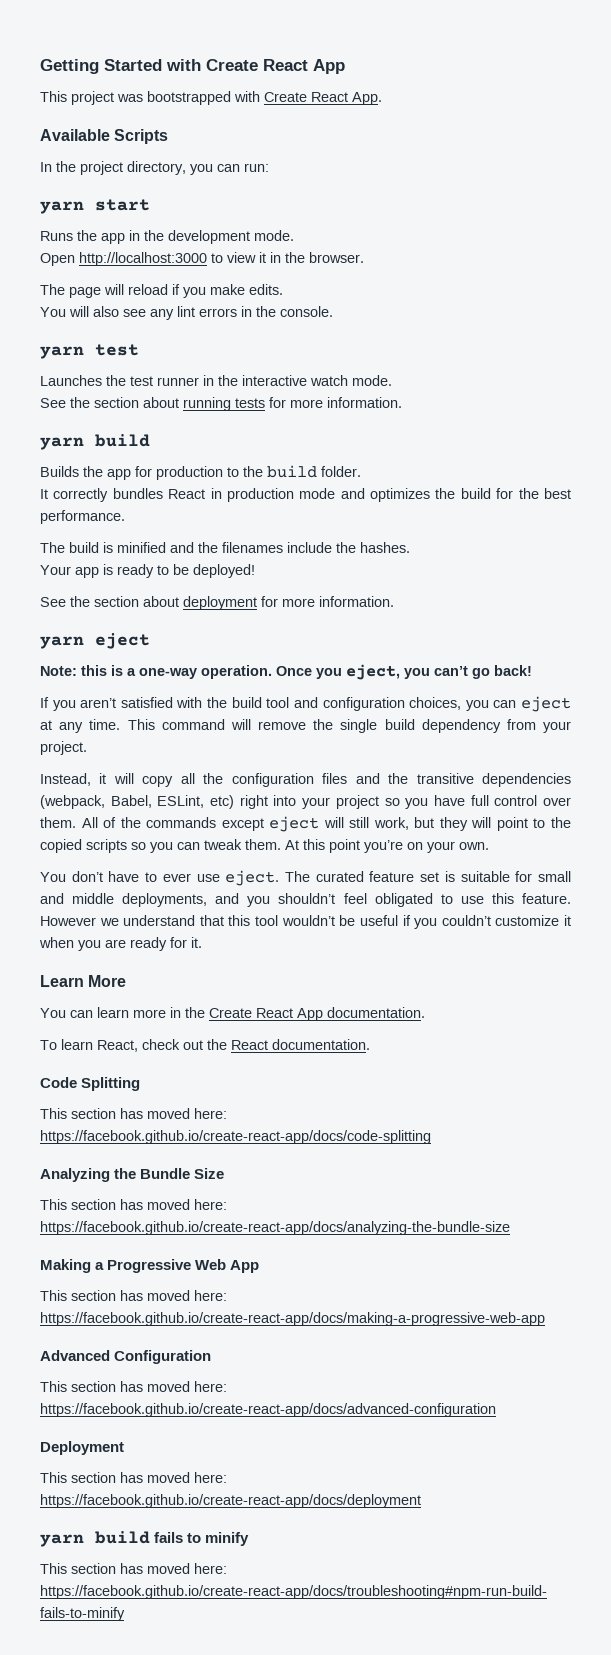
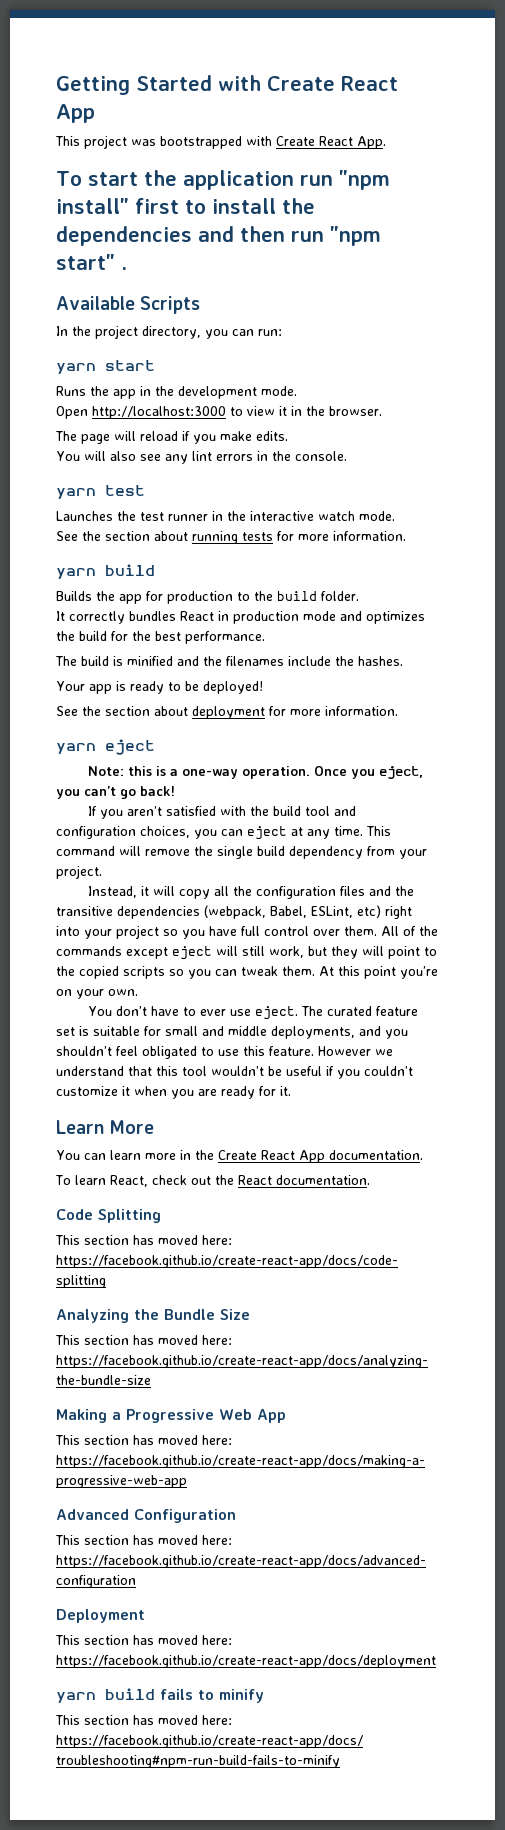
(382, 98) none -> [56,170,390,190] [56,198,315,214] [56,226,381,246] [56,254,127,270] // To start the application run "npm install" first to install the dependencies and then run "npm start" .

